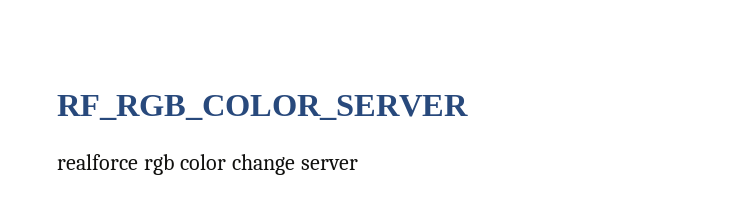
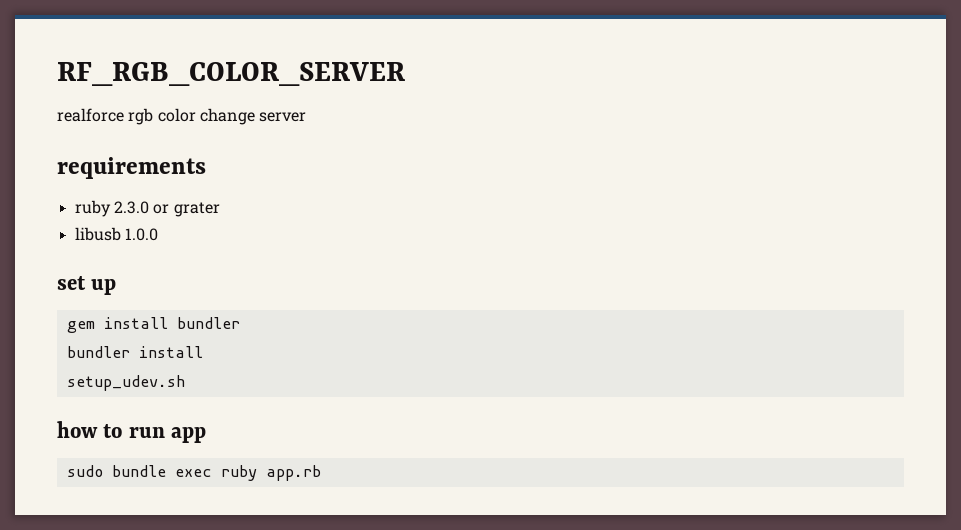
(358, 164) none -> [57,157,206,179] [74,200,220,217] [74,227,158,241] [57,276,117,295] [66,317,240,333] [66,346,203,358] [66,375,185,391] [57,421,207,443] [66,465,321,481] // requirements // ruby 2.3.0 or grater // libusb 1.0.0 // set up // gem install bundler // bundler install // setup_udev.sh // how to run app // sudo bundle exec ruby app.rb

